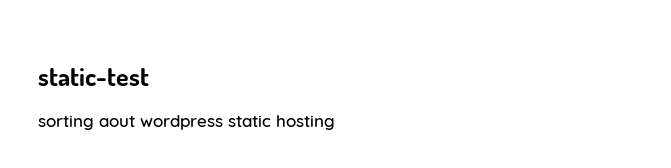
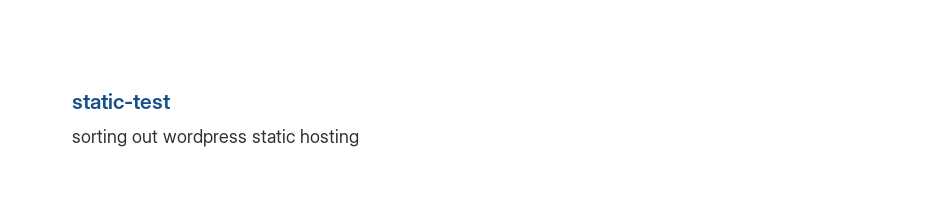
[99,116,135,127] aout -> [132,130,158,143] out

